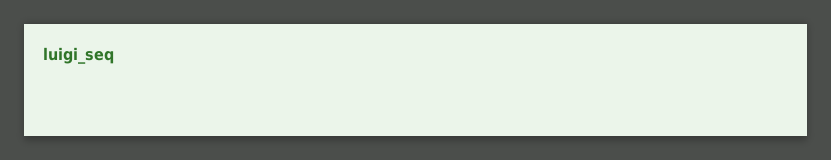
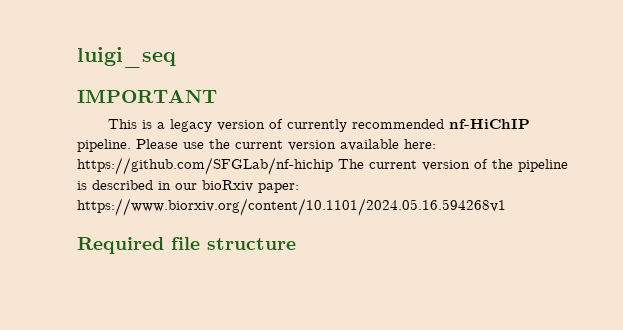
(114, 55) none -> [77,89,217,103] [108,119,531,132] [77,139,436,152] [77,157,568,175] [77,180,299,193] [77,198,506,216] [77,237,296,254] // IMPORTANT // This is a legacy version of currently recommended nf-HiChIP pipeline. Please use the current version available here: https://github.com/SFGLab/nf-hichip The current version of the pipeline is described in our bioRxiv paper: https://www.biorxiv.org/content/10.1101/2024.05.16.594268v1 // Required file structure

